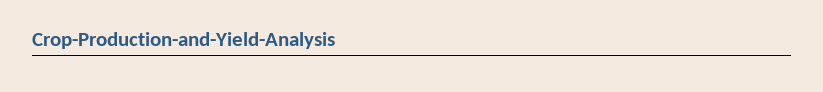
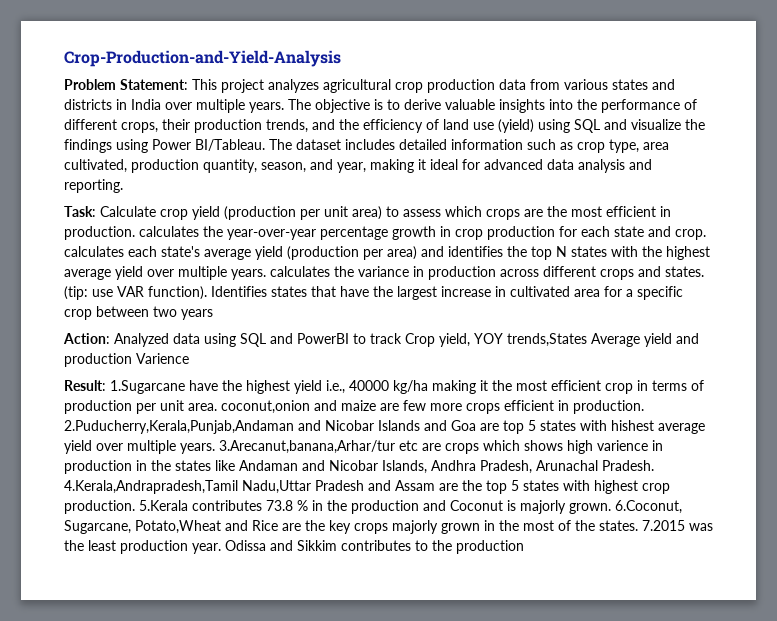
(335, 40) none -> [64,79,675,93] [64,99,697,113] [64,119,705,133] [64,139,669,153] [64,159,652,173] [64,179,123,193] [64,206,671,220] [64,226,706,240] [64,246,710,260] [64,266,704,280] [64,286,683,300] [64,306,213,320] [63,333,699,347] [64,353,189,367] [64,380,704,394] [64,400,644,414] [64,420,705,434] [64,440,663,454] [64,460,654,474] [64,480,670,494] [64,500,682,514] [64,520,713,534] [64,540,524,554] // Problem Statement: This project analyzes agricultural crop production data from various states and districts in India over multiple years. The objective is to derive valuable insights into the performance of different crops, their production trends, and the efficiency of land use (yield) using SQL and visualize the findings using Power BI/Tableau. The dataset includes detailed information such as crop type, area cultivated, production quantity, season, and year, making it ideal for advanced data analysis and reporting. // Task: Calculate crop yield (production per unit area) to assess which crops are the most efficient in production. calculates the year-over-year percentage growth in crop production for each state and crop. calculates each state's average yield (production per area) and identifies the top N states with the highest average yield over multiple years. calculates the variance in production across different crops and states. (tip: use VAR function). Identifies states that have the largest increase in cultivated area for a specific crop between two years // Action: Analyzed data using SQL and PowerBI to track Crop yield, YOY trends,States Average yield and production Varience // Result: 1.Sugarcane have the highest yield i.e., 40000 kg/ha making it the most efficient crop in terms of production per unit area. coconut,onion and maize are few more crops efficient in production. 2.Puducherry,Kerala,Punjab,Andaman and Nicobar Islands and Goa are top 5 states with hishest average yield over multiple years. 3.Arecanut,banana,Arhar/tur etc are crops which shows high varience in production in the states like Andaman and Nicobar Islands, Andhra Pradesh, Arunachal Pradesh. 4.Kerala,Andrapradesh,Tamil Nadu,Uttar Pradesh and Assam are the top 5 states with highest crop production. 5.Kerala contributes 73.8 % in the production and Coconut is majorly grown. 6.Coconut, Sugarcane, Potato,Wheat and Rice are the key crops majorly grown in the most of the states. 7.2015 was the least production year. Odissa and Sikkim contributes to the production

